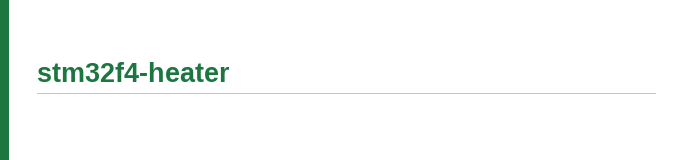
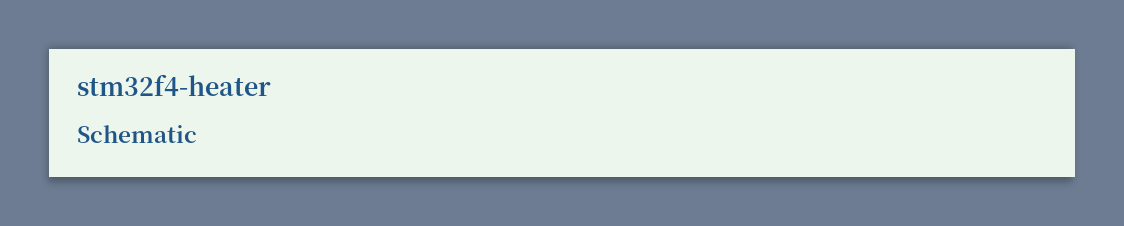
(230, 72) none -> [77,125,197,143] // Schematic

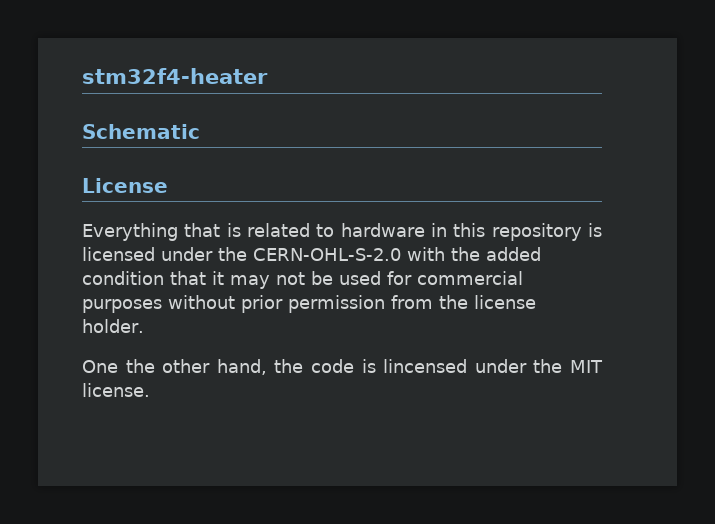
(197, 134) none -> [82,178,168,193] [82,223,602,241] [82,247,541,261] [82,271,523,289] [82,295,536,313] [82,319,144,333] [82,359,604,375] [82,383,150,397] // License // Everything that is related to hardware in this repository is licensed under the CERN-OHL-S-2.0 with the added condition that it may not be used for commercial purposes without prior permission from the license holder. // One the other hand, the code is lincensed under the MIT license.

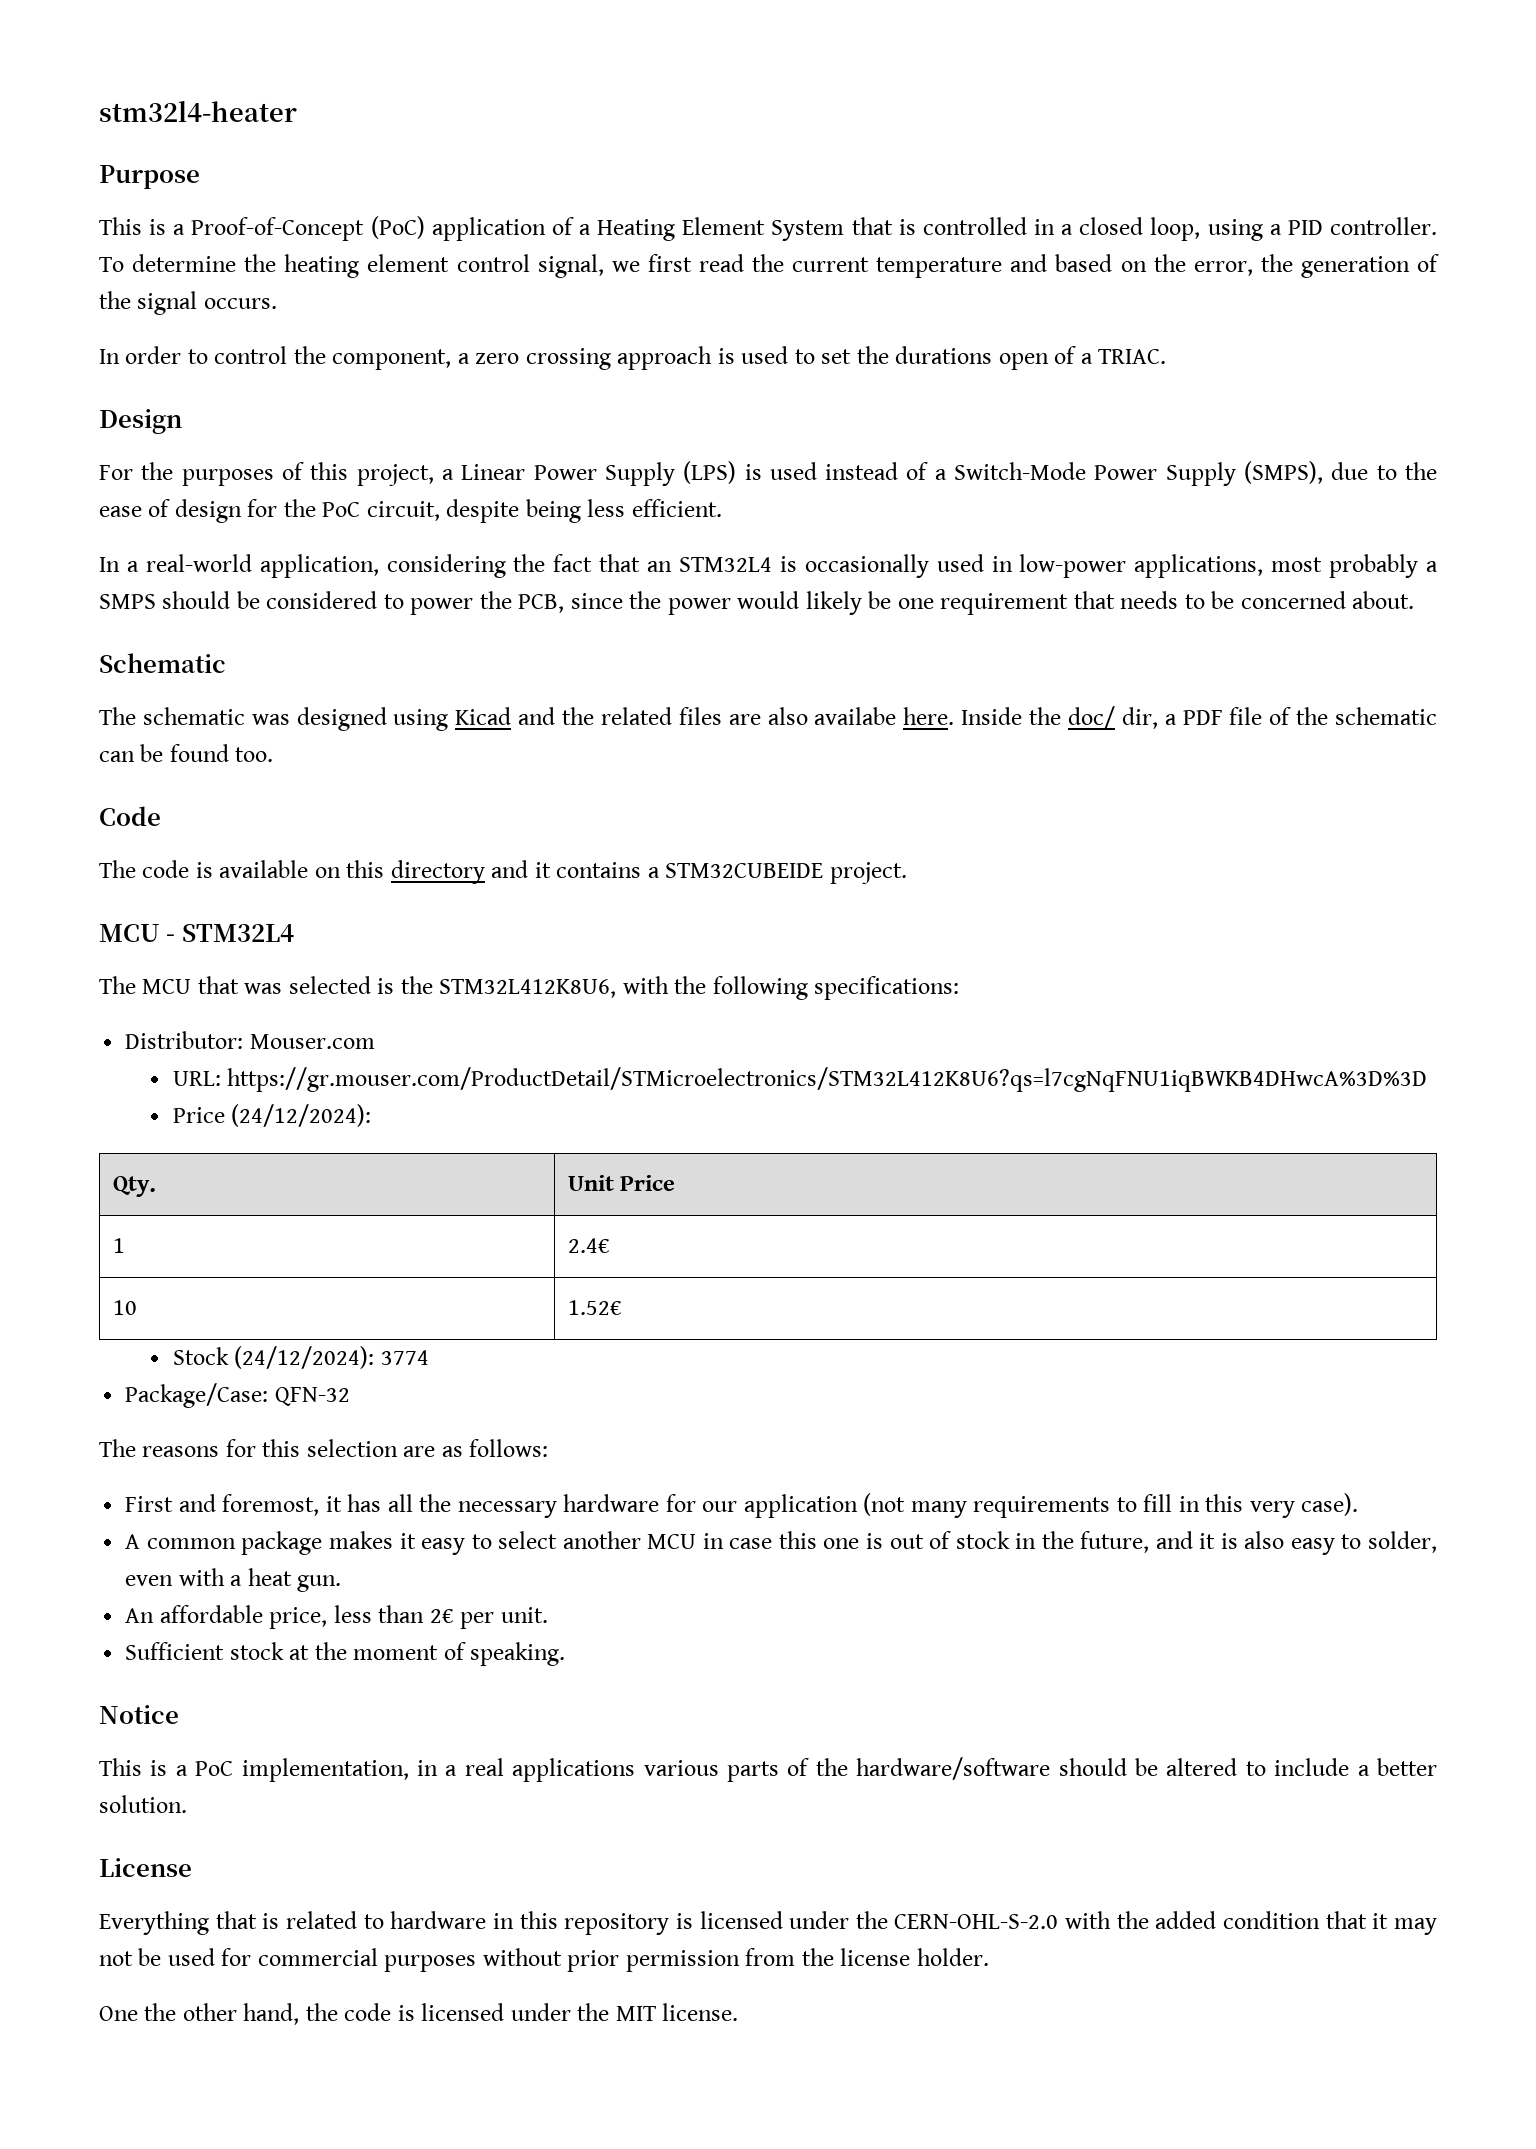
[82,68,268,84] [82,124,200,139] stm32f4-heater // Schematic -> [99,101,297,122] [99,165,200,189] [99,216,1437,241] [99,254,1439,278] [99,291,277,315] [99,346,1167,370] [99,409,182,434] [99,461,1437,486] [99,499,722,523] [99,554,1438,578] [99,591,1415,615] [99,653,226,673] [99,706,1437,731] [99,744,274,762] [99,806,161,826] [99,860,907,884] [99,924,294,942] [99,976,960,1000] [125,1031,375,1049] [172,1067,1428,1092] [172,1104,372,1127] [112,1176,156,1197] [567,1175,676,1191] [112,1238,125,1253] [567,1238,610,1253] [112,1300,137,1315] [567,1300,622,1315] [172,1346,429,1369] [125,1383,350,1408] [99,1439,549,1457] [125,1493,1359,1518] [125,1531,1438,1555] [125,1568,342,1592] [125,1605,548,1629] [125,1642,566,1666] [99,1705,179,1724] [99,1757,1438,1782] [99,1795,187,1813] stm32l4-heater // Purpose // This is a Proof-of-Concept (PoC) application of a Heating Element System that is controlled in a closed loop, using a PID controller. To determine the heating element control signal, we first read the current temperature and based on the error, the generation of the signal occurs. // In order to control the component, a zero crossing approach is used to set the durations open of a TRIAC. // Design // For the purposes of this project, a Linear Power Supply (LPS) is used instead of a Switch-Mode Power Supply (SMPS), due to the ease of design for the PoC circuit, despite being less efficient. // In a real-world application, considering the fact that an STM32L4 is occasionally used in low-power applications, most probably a SMPS should be considered to power the PCB, since the power would likely be one requirement that needs to be concerned about. // Schematic // The schematic was designed using Kicad and the related files are also availabe here. Inside the doc/ dir, a PDF file of the schematic can be found too. // Code // The code is available on this directory and it contains a STM32CUBEIDE project. // MCU - STM32L4 // The MCU that was selected is the STM32L412K8U6, with the following specifications: // Distributor: Mouser.com // URL: https://gr.mouser.com/ProductDetail/STMicroelectronics/STM32L412K8U6?qs=l7cgNqFNU1iqBWKB4DHwcA%3D%3D // Price (24/12/2024): // Qty. | Unit Price // 1 | 2.4€ // 10 | 1.52€ // Stock (24/12/2024): 3774 // Package/Case: QFN-32 // The reasons for this selection are as follows: // First and foremost, it has all the necessary hardware for our application (not many requirements to fill in this very case). // A common package makes it easy to select another MCU in case this one is out of stock in the future, and it is also easy to solder, even with a heat gun. // An affordable price, less than 2€ per unit. // Sufficient stock at the moment of speaking. // Notice // This is a PoC implementation, in a real applications various parts of the hardware/software should be altered to include a better solution.
[383,359,468,373] lincensed -> [421,2003,505,2021] licensed

